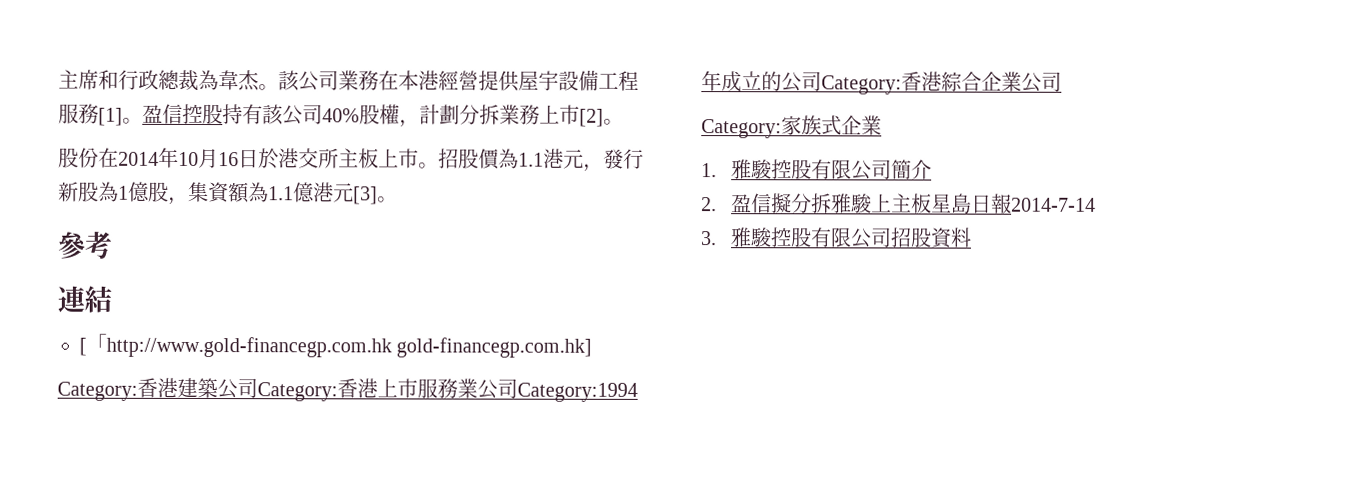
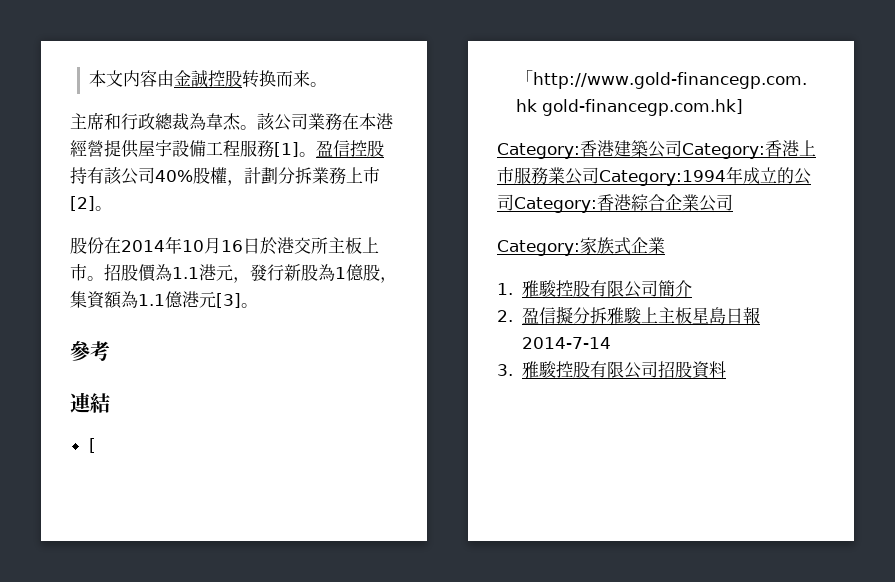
(58, 79) none -> [89,70,328,88] 本文内容由金誠控股转换而来。 //

